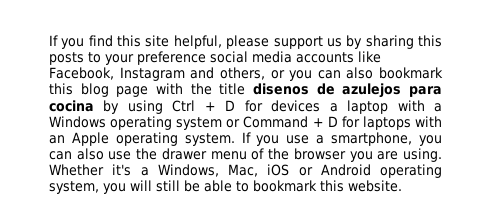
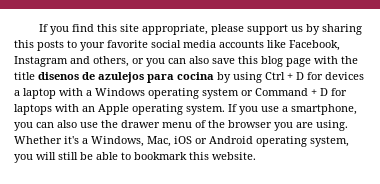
[173,35,222,49] helpful, -> [141,24,208,35] appropriate,
[137,51,206,65] preference -> [107,40,148,48] favorite
[379,67,443,79] bookmark -> [212,58,235,64] save

